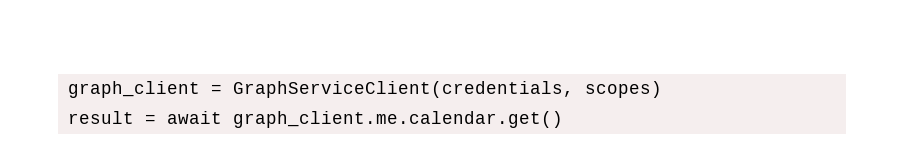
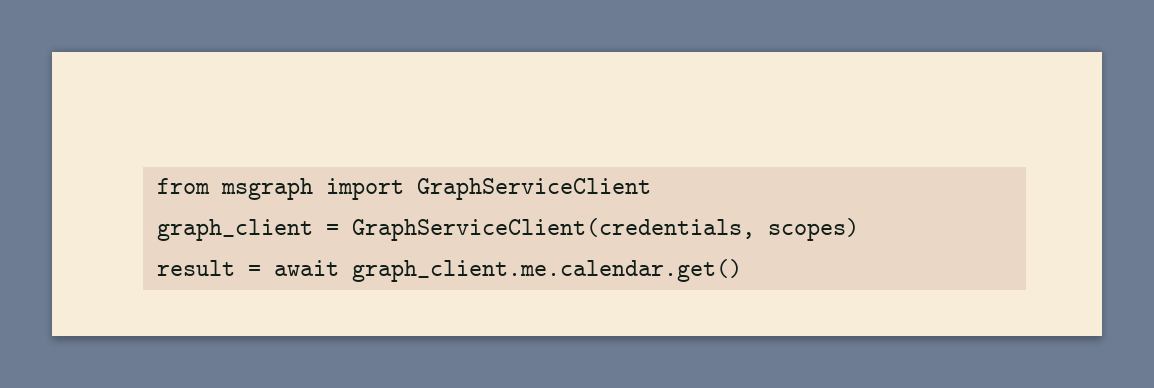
(67, 89) none -> [157,178,652,200] from msgraph import GraphServiceClient //

